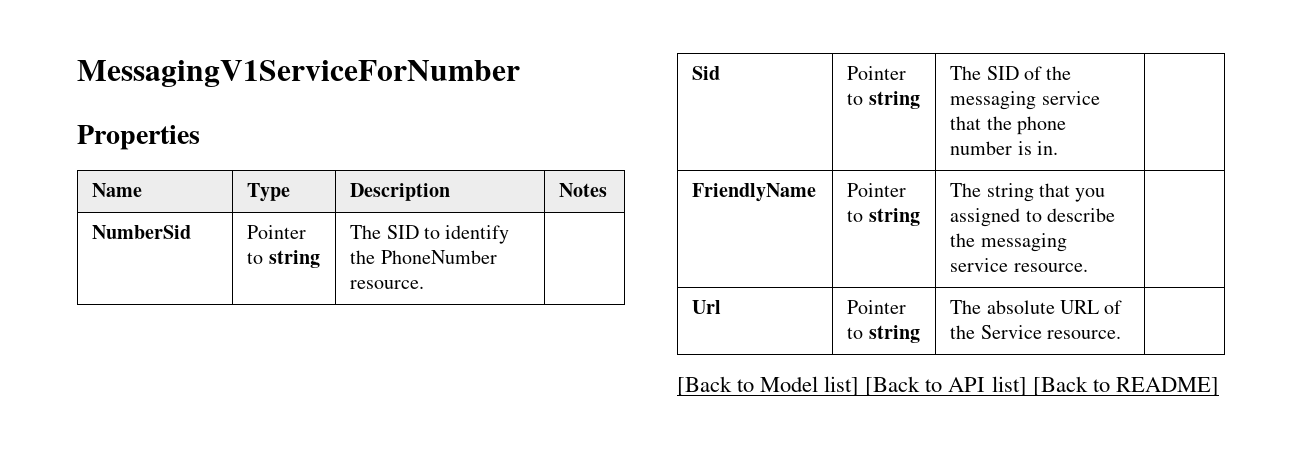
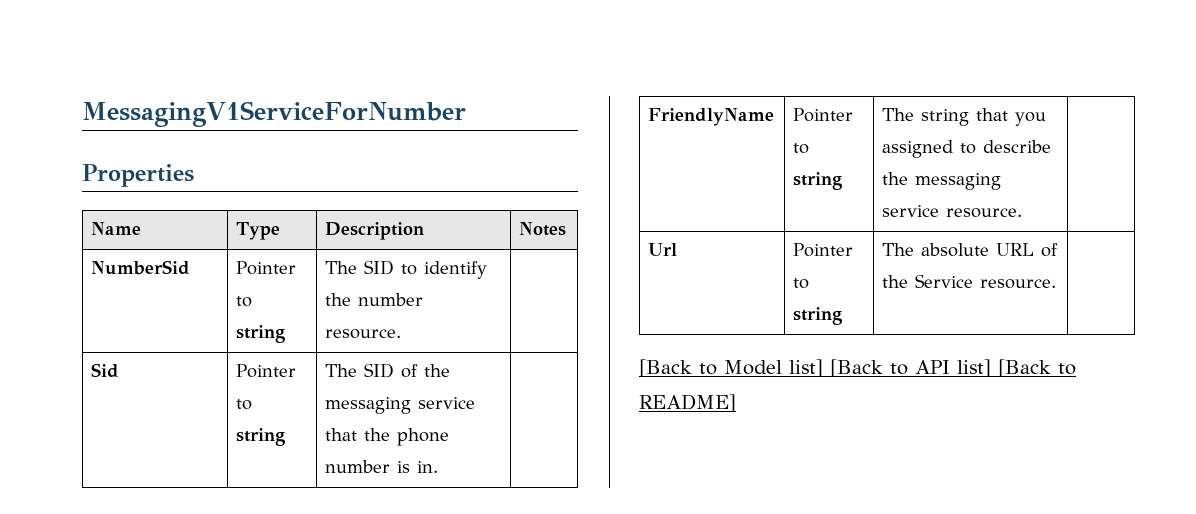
[380,250,497,264] PhoneNumber -> [358,293,424,306] number

